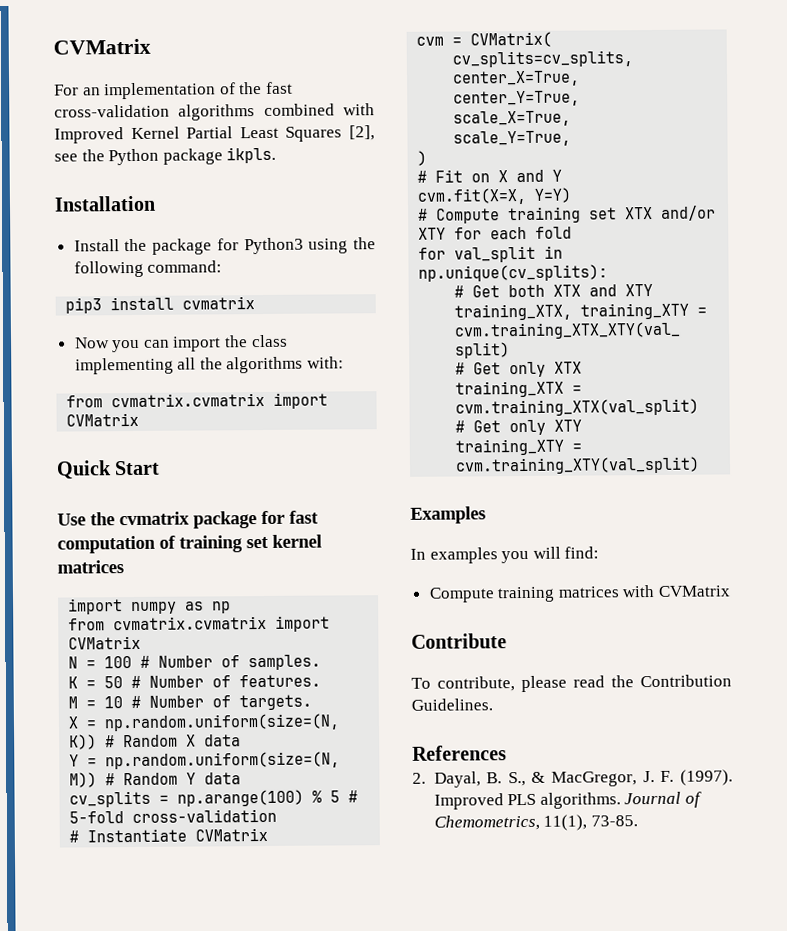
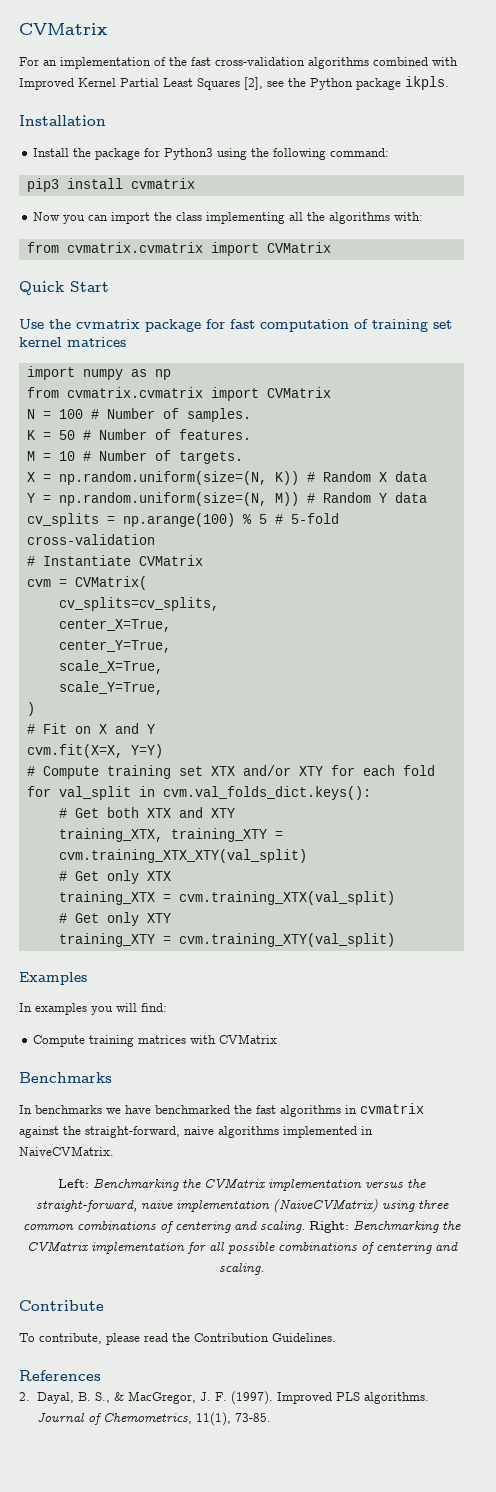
[418,264,609,282] np.unique(cv_splits): -> [162,786,371,800] cvm.val_folds_dict.keys():
(732, 591) none -> [19,1072,112,1083] [19,1103,424,1117] [19,1126,373,1138] [19,1146,114,1156] [58,1178,426,1191] [35,1199,449,1213] [23,1220,461,1233] [26,1241,458,1254] [219,1263,264,1275] // Benchmarks // In benchmarks we have benchmarked the fast algorithms in cvmatrix against the straight-forward, naive algorithms implemented in NaiveCVMatrix. // Left: Benchmarking the CVMatrix implementation versus the straight-forward, naive implementation (NaiveCVMatrix) using three common combinations of centering and scaling. Right: Benchmarking the CVMatrix implementation for all possible combinations of centering and scaling.

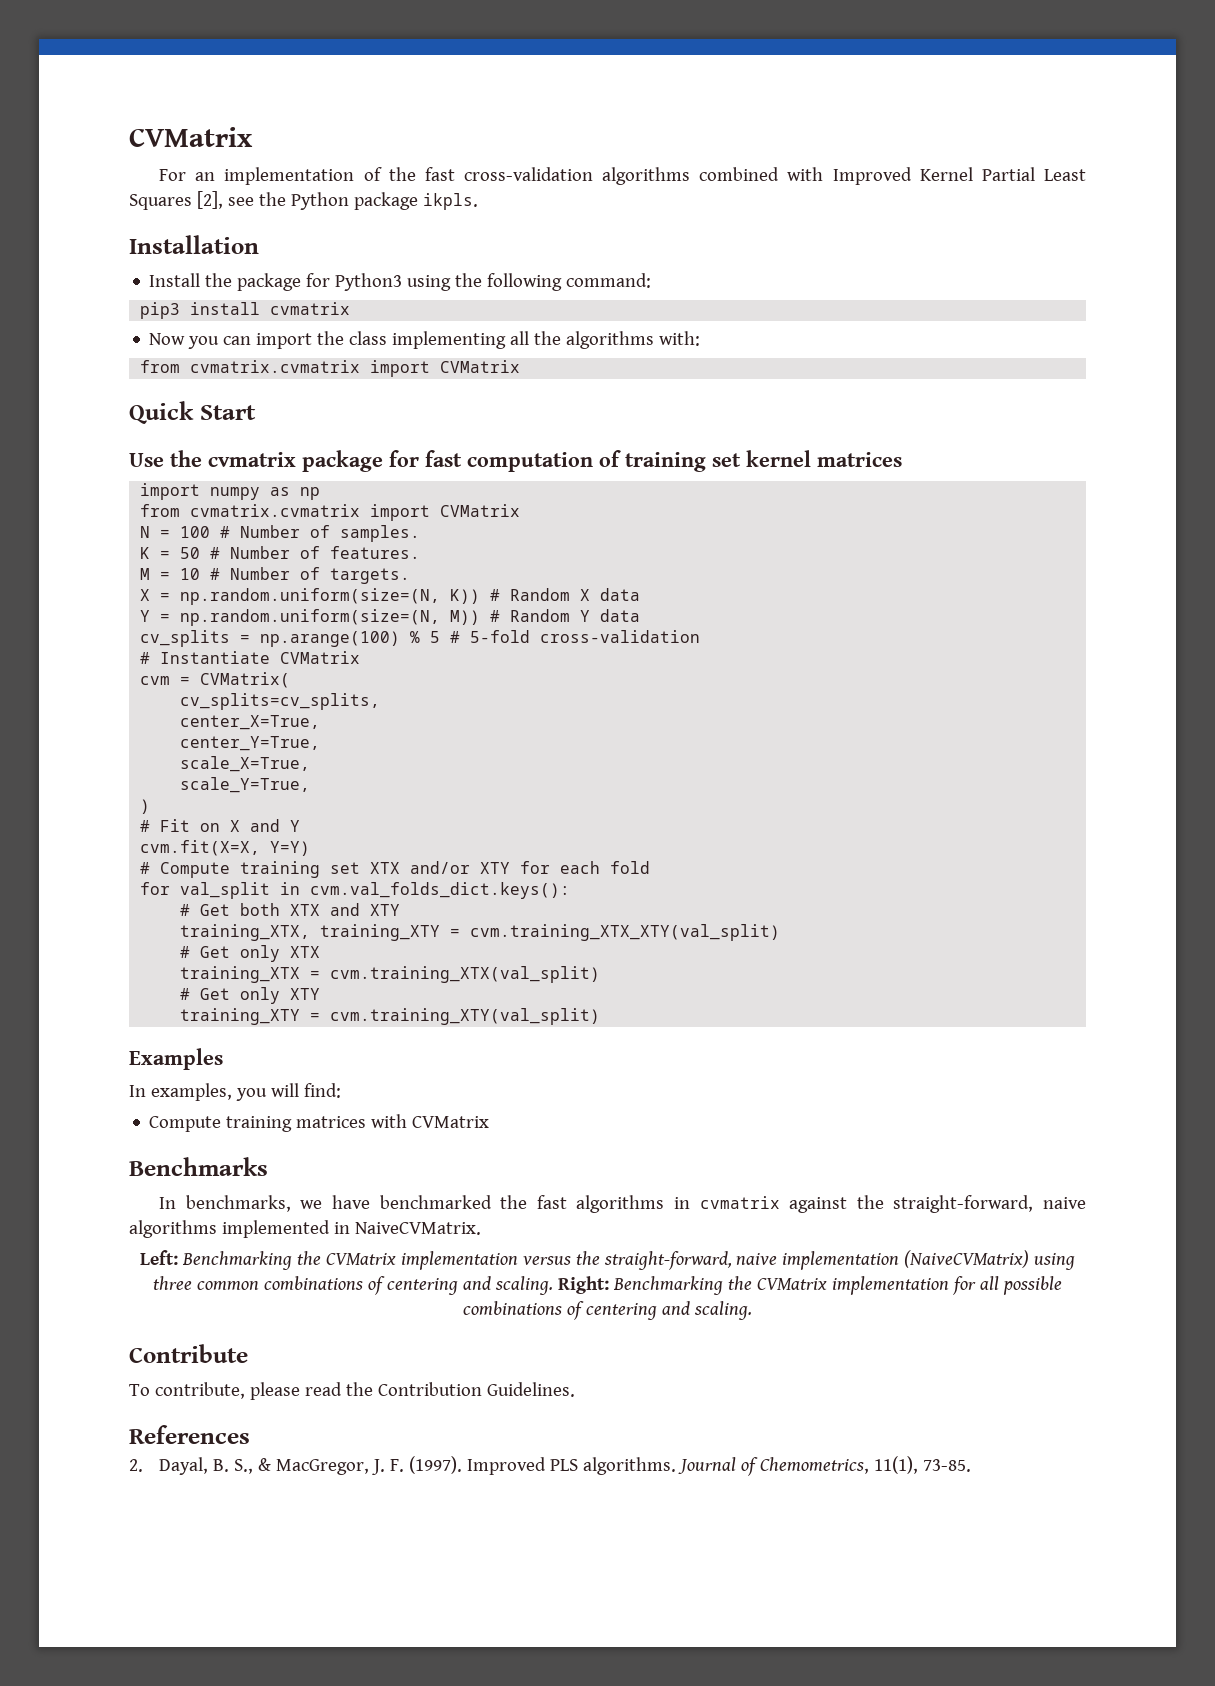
[35,1003,87,1015] examples -> [150,1083,232,1101] examples,
[35,1105,102,1114] benchmarks -> [185,1195,291,1212] benchmarks,

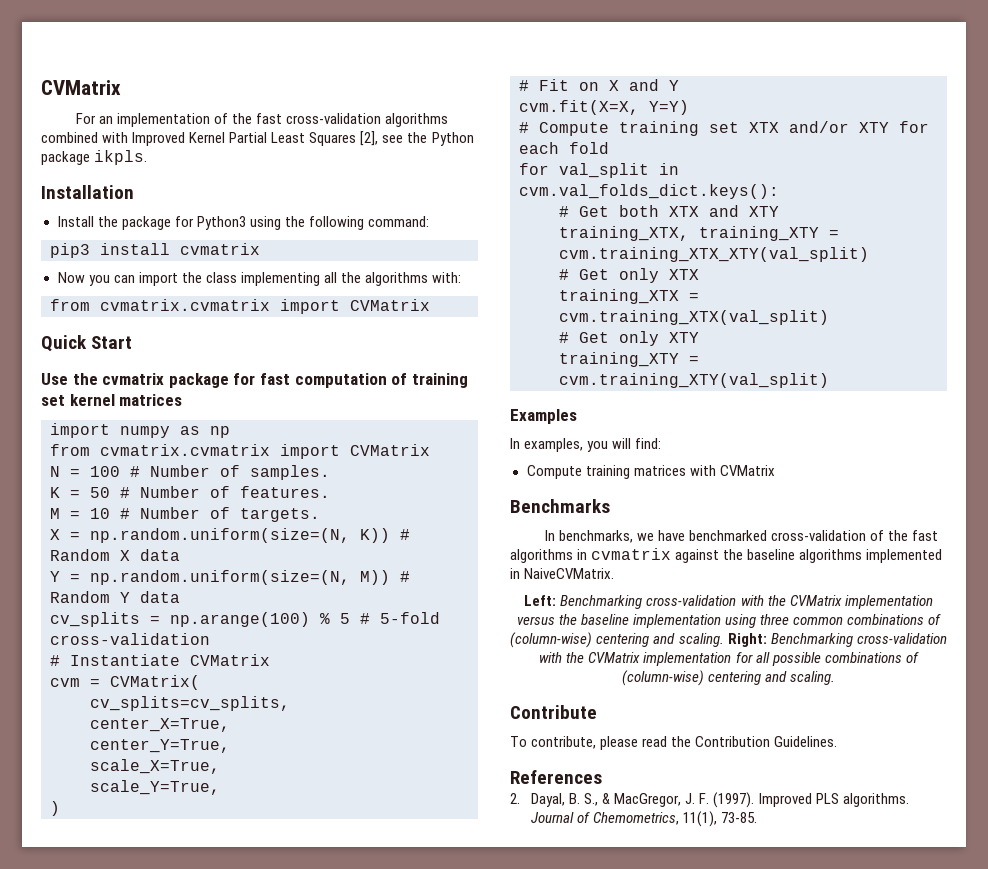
(492, 1202) none -> [771,530,885,541] cross-validation of
[893,1195,1086,1213] straight-forward, naive -> [747,549,796,560] baseline
(292, 1260) none -> [646,595,764,606] cross-validation with
[603,1250,1030,1270] straight-forward, naive implementation (NaiveCVMatrix) -> [580,614,721,628] baseline implementation
(386, 1285) none -> [510,632,593,648] (column-wise)
(723, 1285) none -> [856,633,947,644] [539,652,563,663] cross-validation with
(585, 1310) none -> [621,670,704,686] (column-wise)

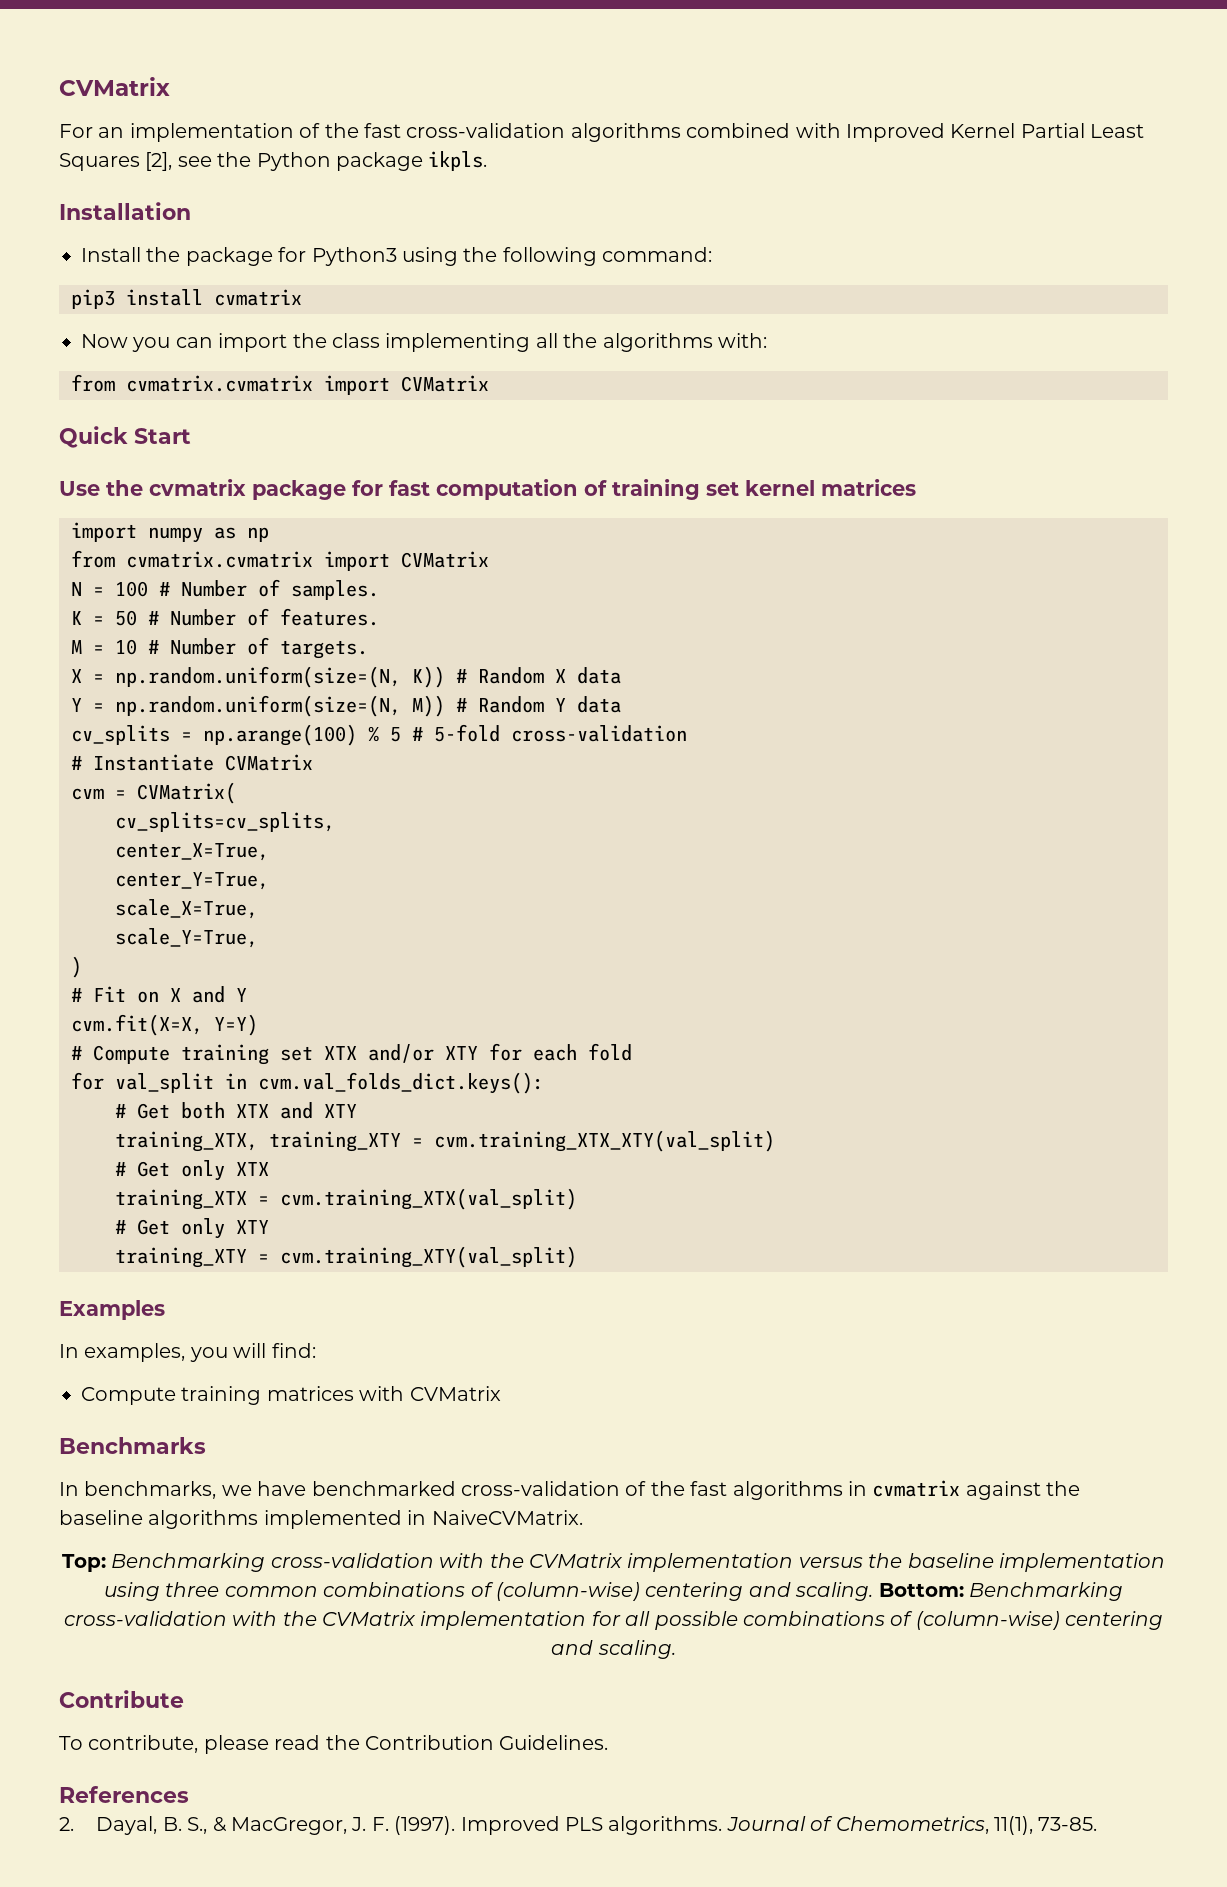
[524,595,557,606] Left: -> [62,1554,106,1572] Top:
[727,633,767,647] Right: -> [878,1583,964,1597] Bottom:

